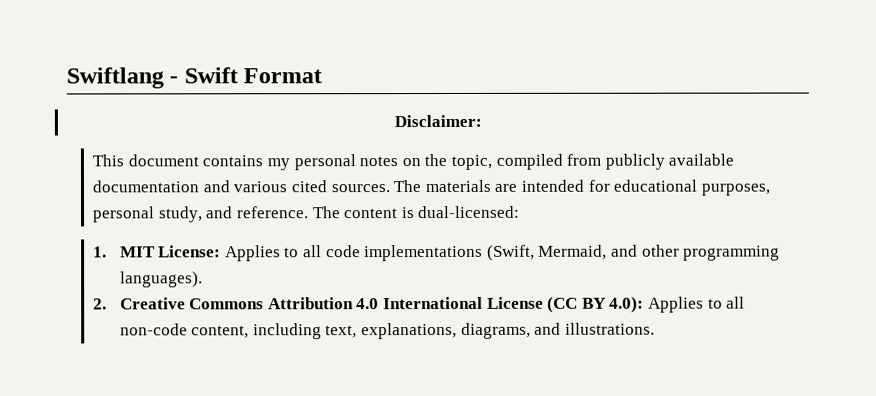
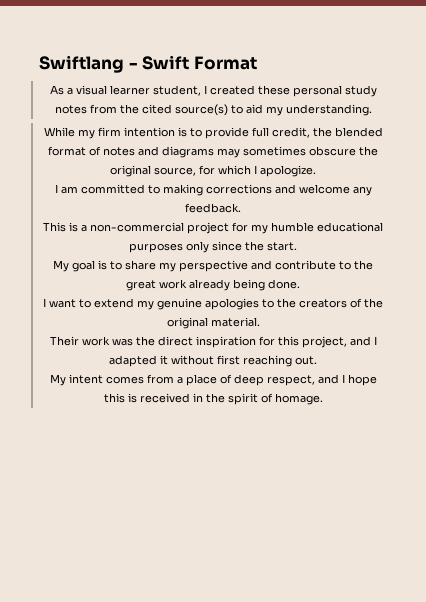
[393,114,482,128] [92,153,735,171] [92,179,770,196] [93,205,521,223] [93,244,781,262] [119,271,203,288] [93,296,746,313] [119,322,655,340] Disclaimer: // This document contains my personal notes on the topic, compiled from publicly available documentation and various cited sources. The materials are intended for educational purposes, personal study, and reference. The content is dual-licensed: // 1. MIT License: Applies to all code implementations (Swift, Mermaid, and other programming languages). // 2. Creative Commons Attribution 4.0 International License (CC BY 4.0): Applies to all non-code content, including text, explanations, diagrams, and illustrations. -> [49,85,377,97] [54,104,372,116] [43,127,383,139] [48,146,378,158] [110,165,316,177] [54,184,372,196] [185,203,241,213] [43,222,383,234] [129,241,297,253] [53,260,373,272] [126,279,300,291] [43,298,383,310] [166,317,260,329] [49,336,377,348] [109,355,317,367] [49,374,377,386] [103,393,323,405] As a visual learner student, I created these personal study notes from the cited source(s) to aid my understanding. // While my firm intention is to provide full credit, the blended format of notes and diagrams may sometimes obscure the original source, for which I apologize. // I am committed to making corrections and welcome any feedback. // This is a non-commercial project for my humble educational purposes only since the start. // My goal is to share my perspective and contribute to the great work already being done. // I want to extend my genuine apologies to the creators of the original material. // Their work was the direct inspiration for this project, and I adapted it without first reaching out. // My intent comes from a place of deep respect, and I hope this is received in the spirit of homage.

